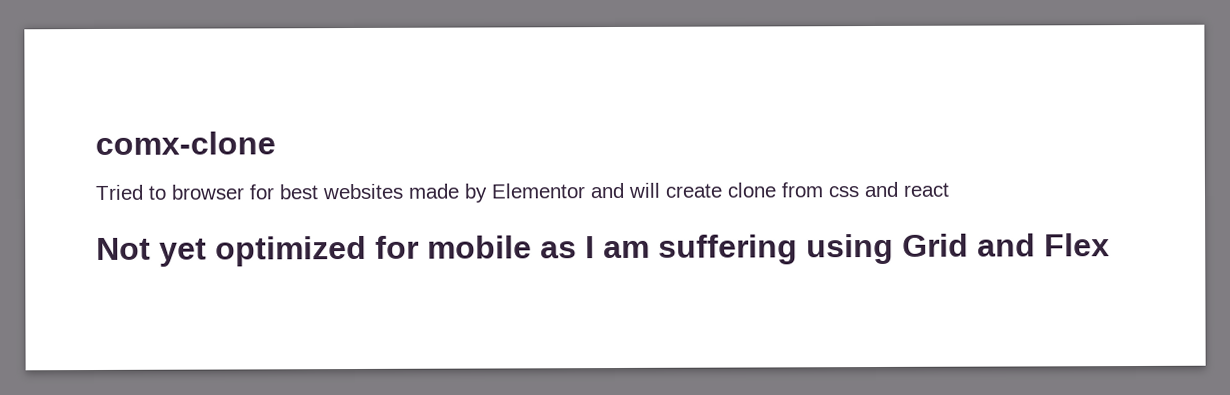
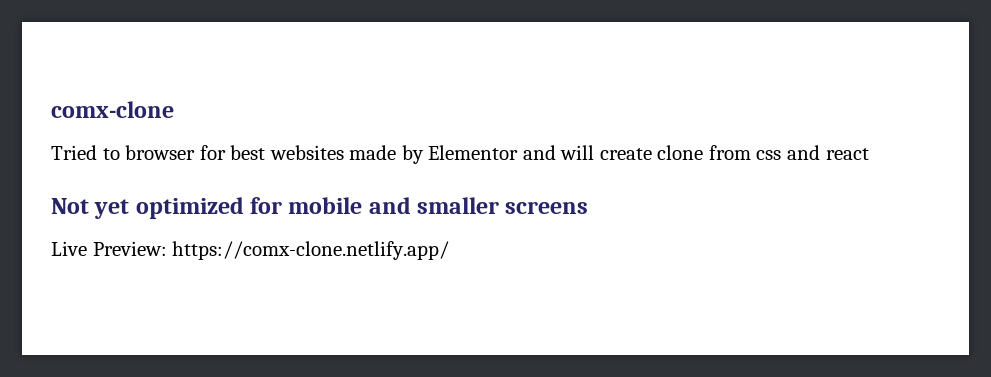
[540,233,1110,265] as I am suffering using Grid and Flex -> [368,197,589,214] [51,241,450,260] and smaller screens // Live Preview: https://comx-clone.netlify.app/

